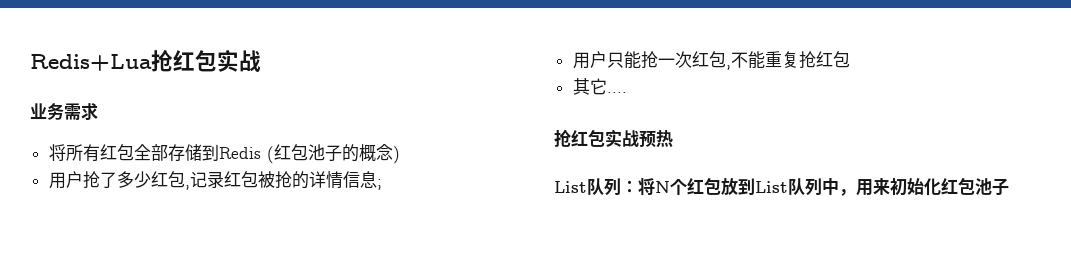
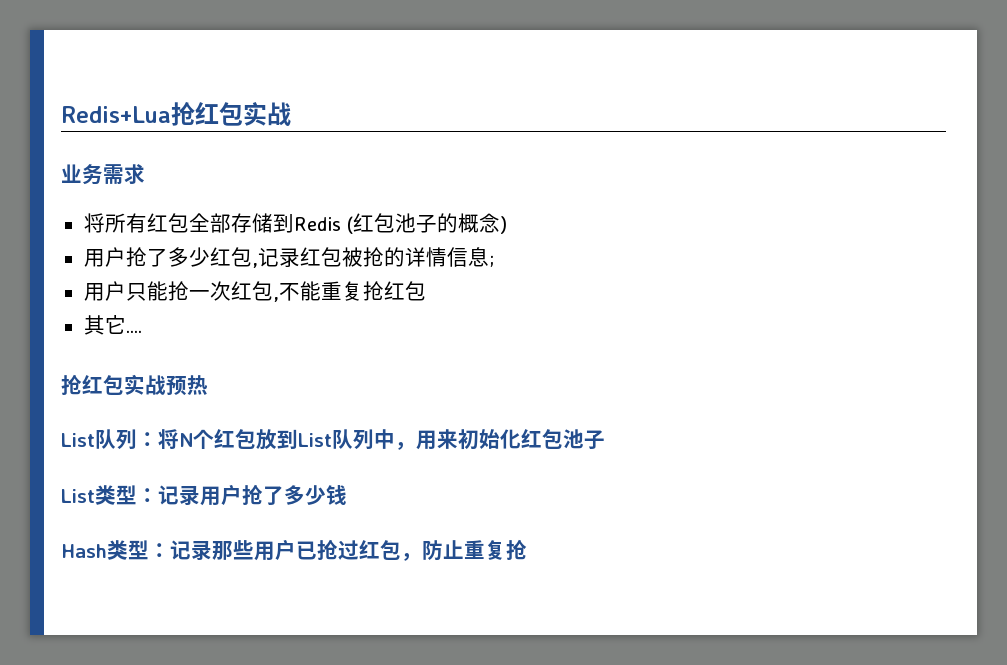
(1009, 187) none -> [61,484,347,506] [61,539,527,561] // List类型：记录用户抢了多少钱 // Hash类型：记录那些用户已抢过红包，防止重复抢

